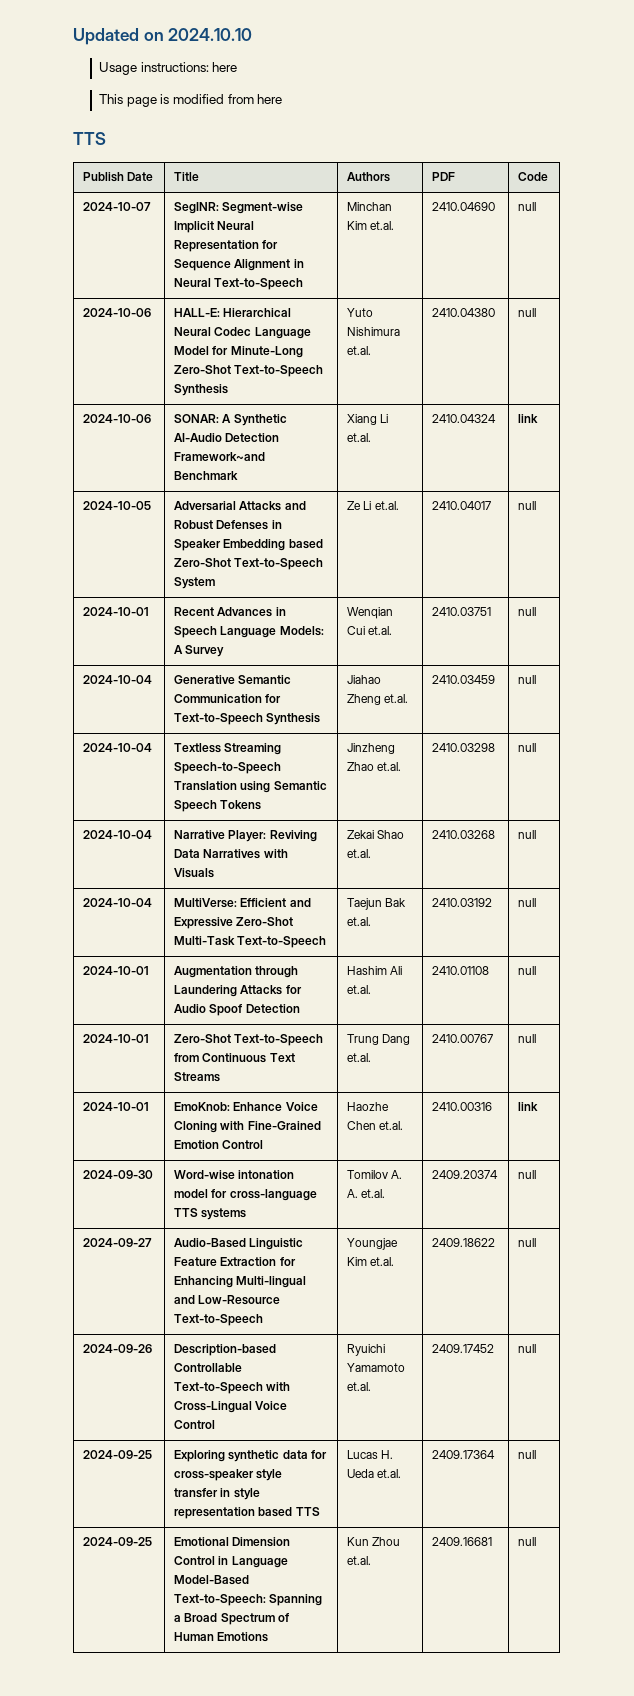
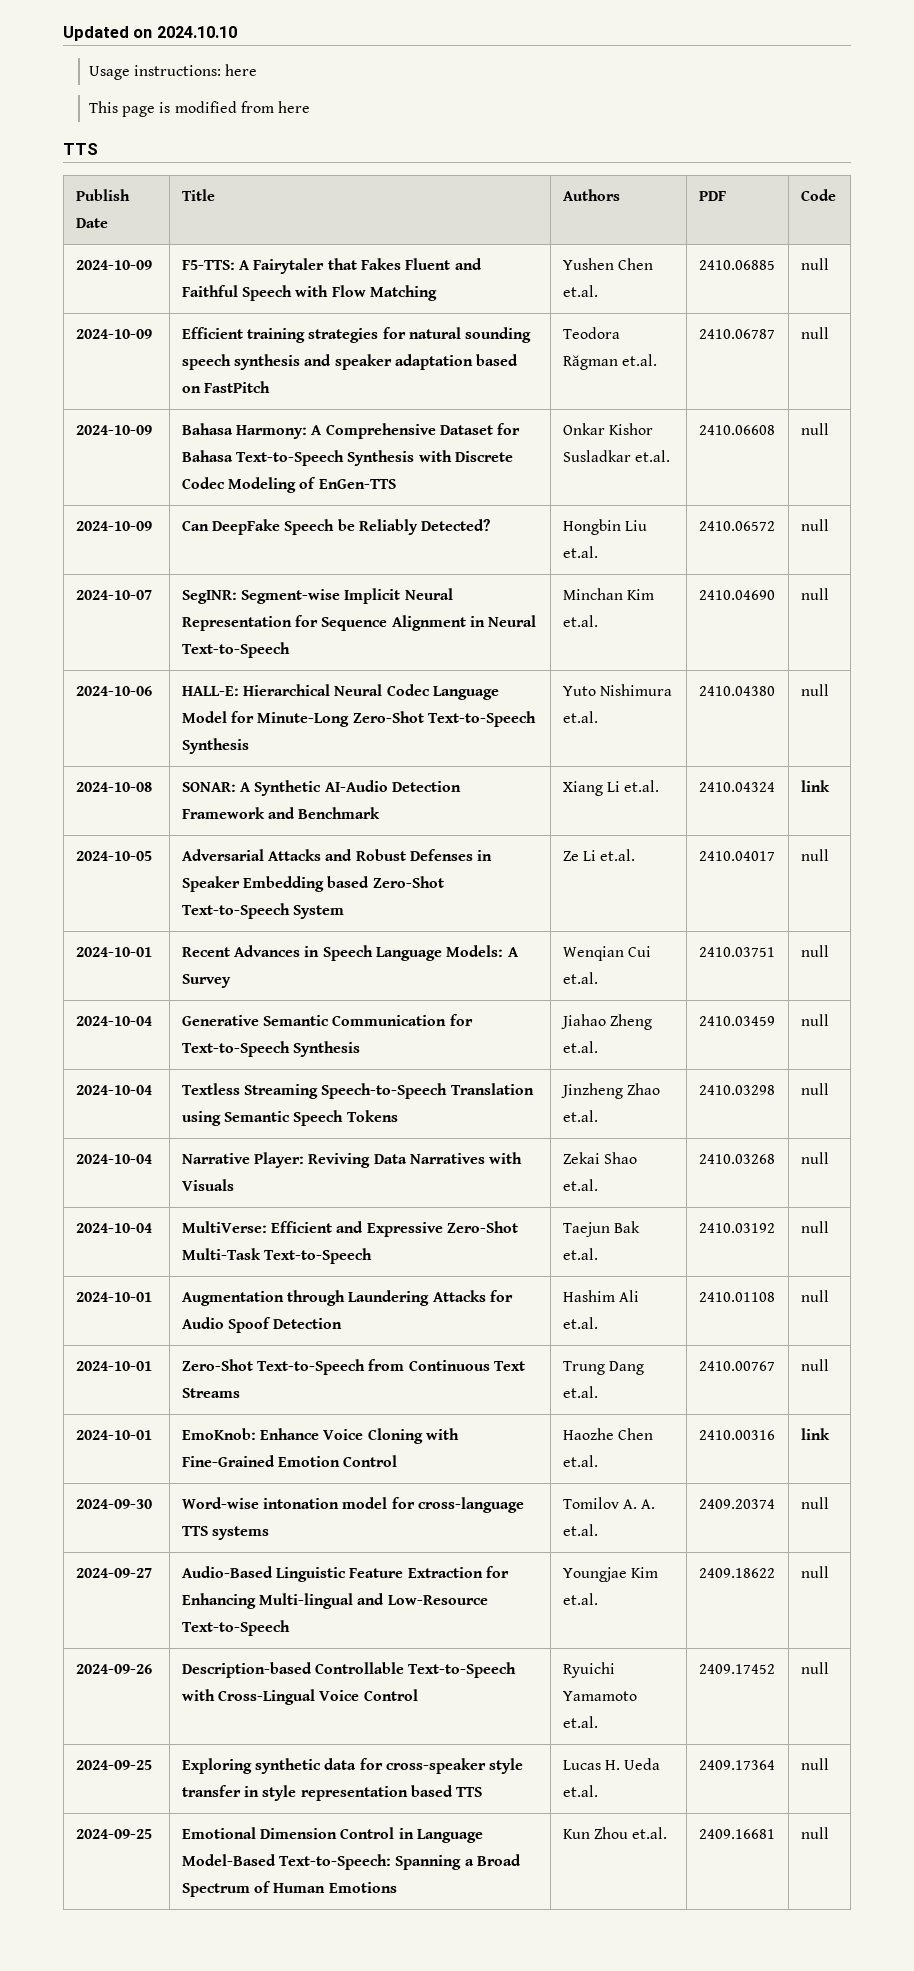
(549, 176) none -> [75,260,152,270] [181,258,482,274] [181,285,437,301] [562,258,653,270] [562,285,598,297] [698,260,775,270] [800,258,829,270] [75,329,152,339] [181,327,532,343] [181,354,519,370] [181,381,270,393] [562,327,620,339] [562,354,657,370] [698,329,775,339] [800,327,829,339] [75,425,152,435] [181,423,521,439] [181,450,513,466] [181,477,396,493] [562,423,653,435] [562,450,670,462] [698,425,775,435] [800,423,829,435] [75,521,152,531] [181,519,491,535] [562,519,647,535] [562,546,598,558] [698,521,775,531] [800,519,829,531] // 2024-10-09 | F5-TTS: A Fairytaler that Fakes Fluent and Faithful Speech with Flow Matching | Yushen Chen et.al. | 2410.06885 | null // 2024-10-09 | Efficient training strategies for natural sounding speech synthesis and speaker adaptation based on FastPitch | Teodora Răgman et.al. | 2410.06787 | null // 2024-10-09 | Bahasa Harmony: A Comprehensive Dataset for Bahasa Text-to-Speech Synthesis with Discrete Codec Modeling of EnGen-TTS | Onkar Kishor Susladkar et.al. | 2410.06608 | null // 2024-10-09 | Can DeepFake Speech be Reliably Detected? | Hongbin Liu et.al. | 2410.06572 | null
[83,414,152,423] 2024-10-06 -> [75,782,152,792] 2024-10-08
[174,452,266,461] Framework~and -> [181,807,295,819] Framework and

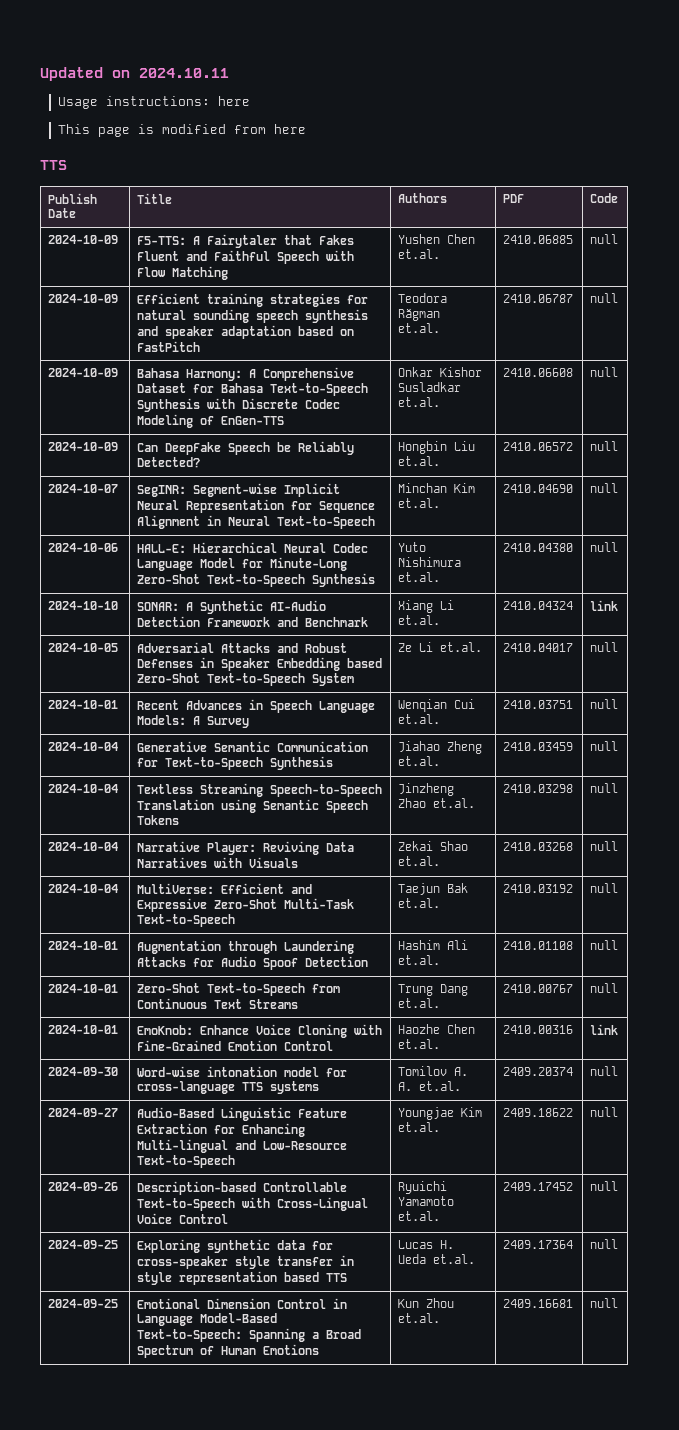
[156,26,237,38] 2024.10.10 -> [139,68,229,78] 2024.10.11
[75,782,152,792] 2024-10-08 -> [47,601,118,610] 2024-10-10

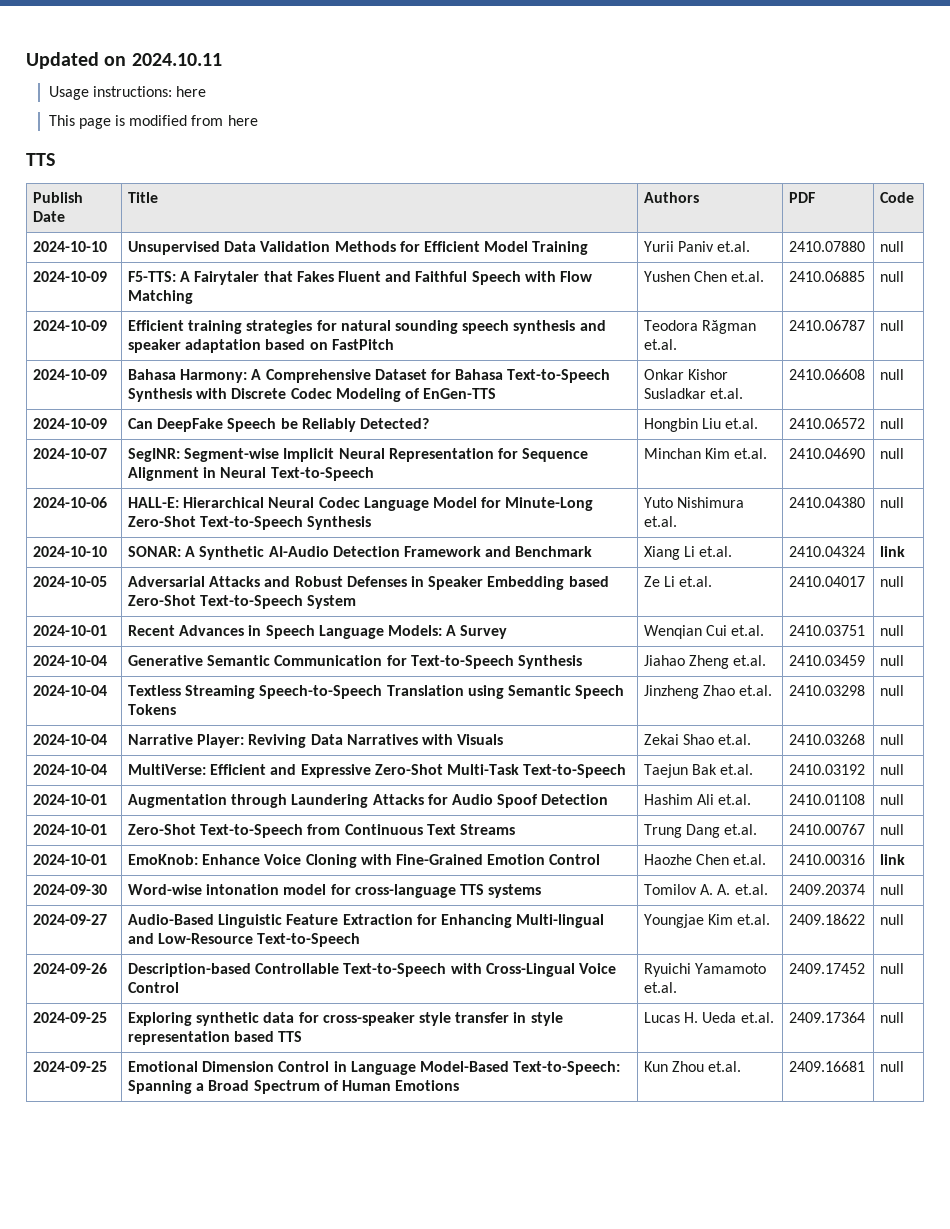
(618, 198) none -> [33,241,108,252] [128,241,589,255] [644,241,751,252] [789,241,866,252] [880,241,905,252] // 2024-10-10 | Unsupervised Data Validation Methods for Efficient Model Training | Yurii Paniv et.al. | 2410.07880 | null

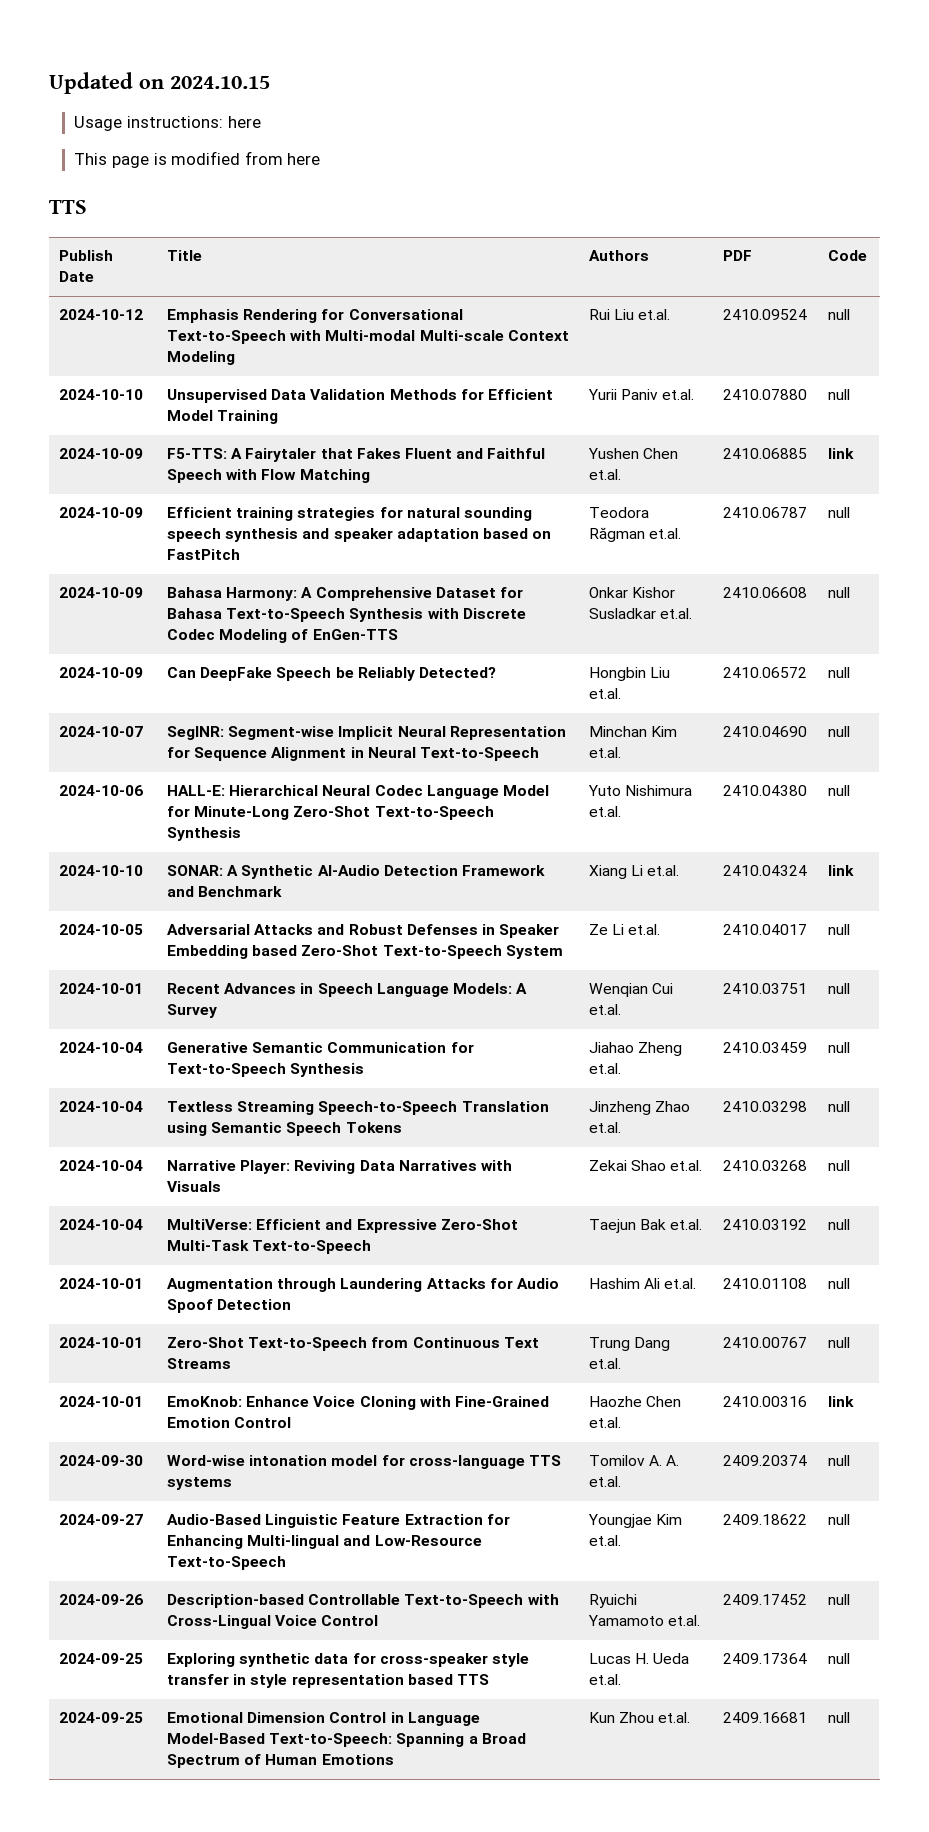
[131,53,222,66] 2024.10.11 -> [170,76,270,89] 2024.10.15
(915, 197) none -> [59,309,144,320] [167,309,463,323] [167,330,569,344] [167,351,236,365] [589,309,671,320] [723,309,808,320] [828,309,851,320] // 2024-10-12 | Emphasis Rendering for Conversational Text-to-Speech with Multi-modal Multi-scale Context Modeling | Rui Liu et.al. | 2410.09524 | null
[880,271,905,282] null -> [828,448,855,459] link

